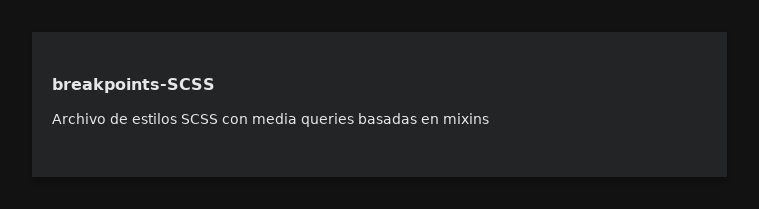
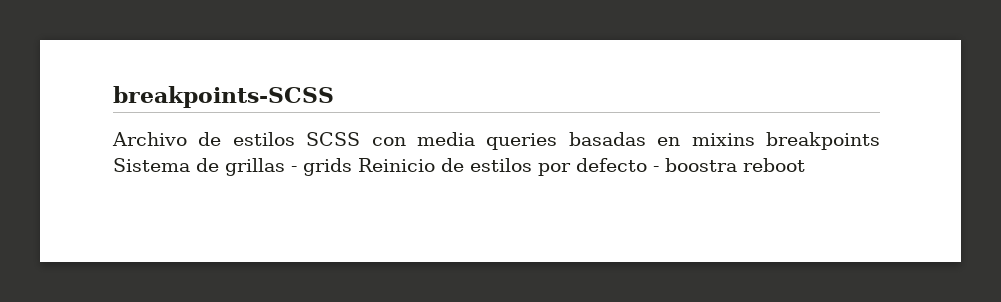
(489, 118) none -> [765,132,880,150] [113,158,805,176] breakpoints Sistema de grillas - grids Reinicio de estilos por defecto - boostra reboot

